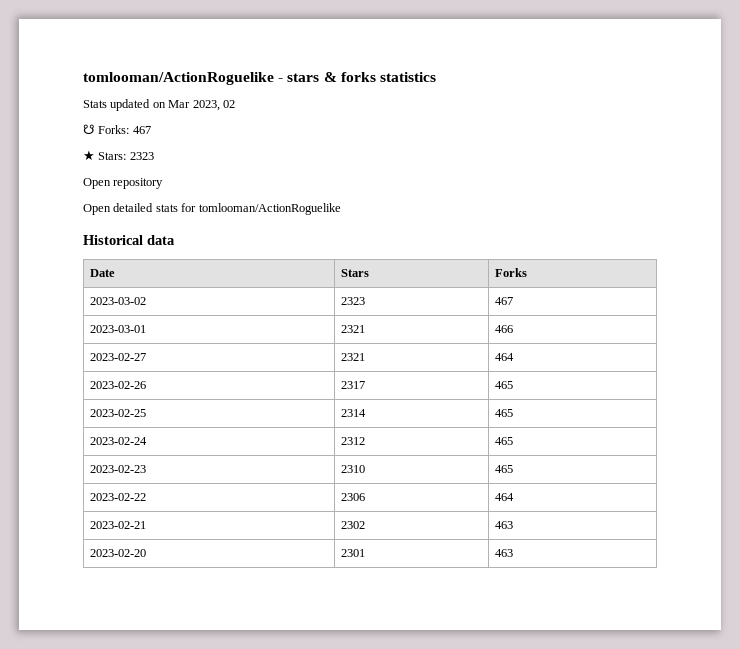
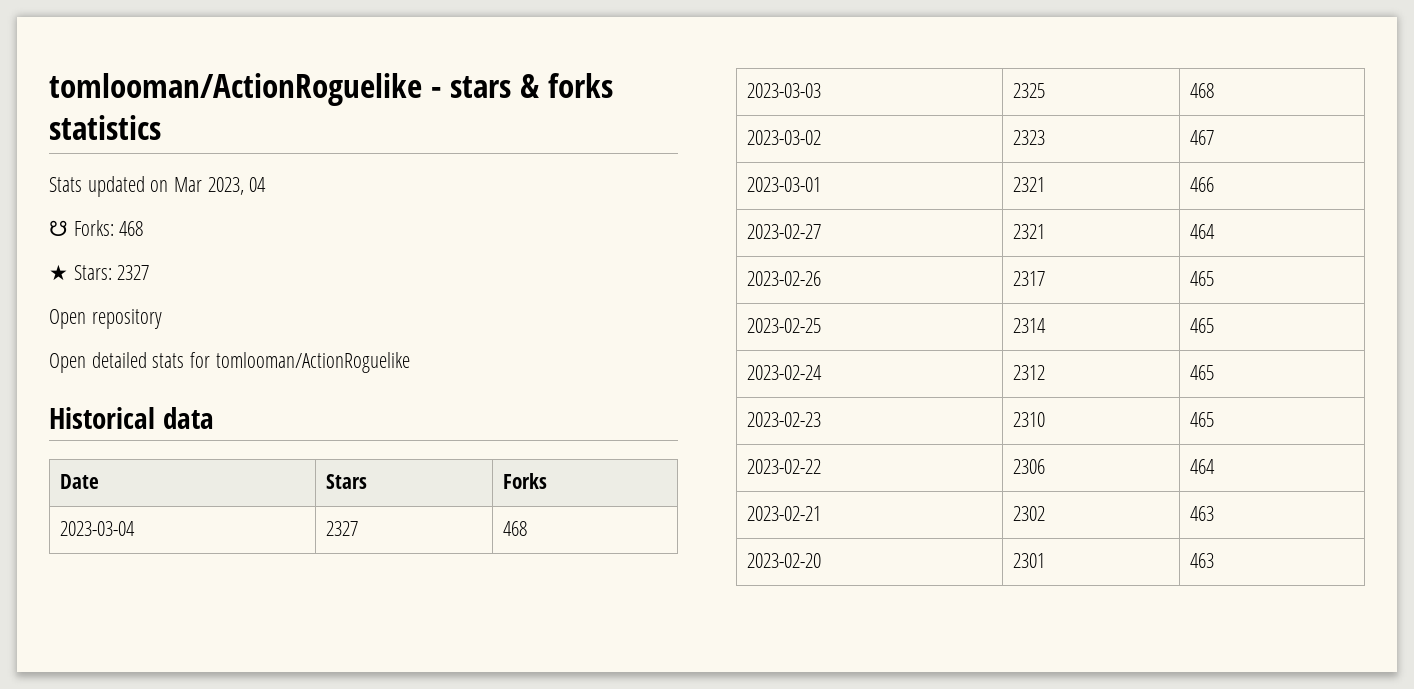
[222,100,235,108] 02 -> [249,177,267,192] 04
[132,126,151,134] 467 -> [119,221,144,236] 468
[129,152,154,160] 2323 -> [117,265,150,280] 2327
(528, 272) none -> [60,521,136,536] [326,521,359,536] [503,521,528,536] [747,83,822,98] [1013,83,1046,98] [1190,83,1215,98] // 2023-03-04 | 2327 | 468 // 2023-03-03 | 2325 | 468

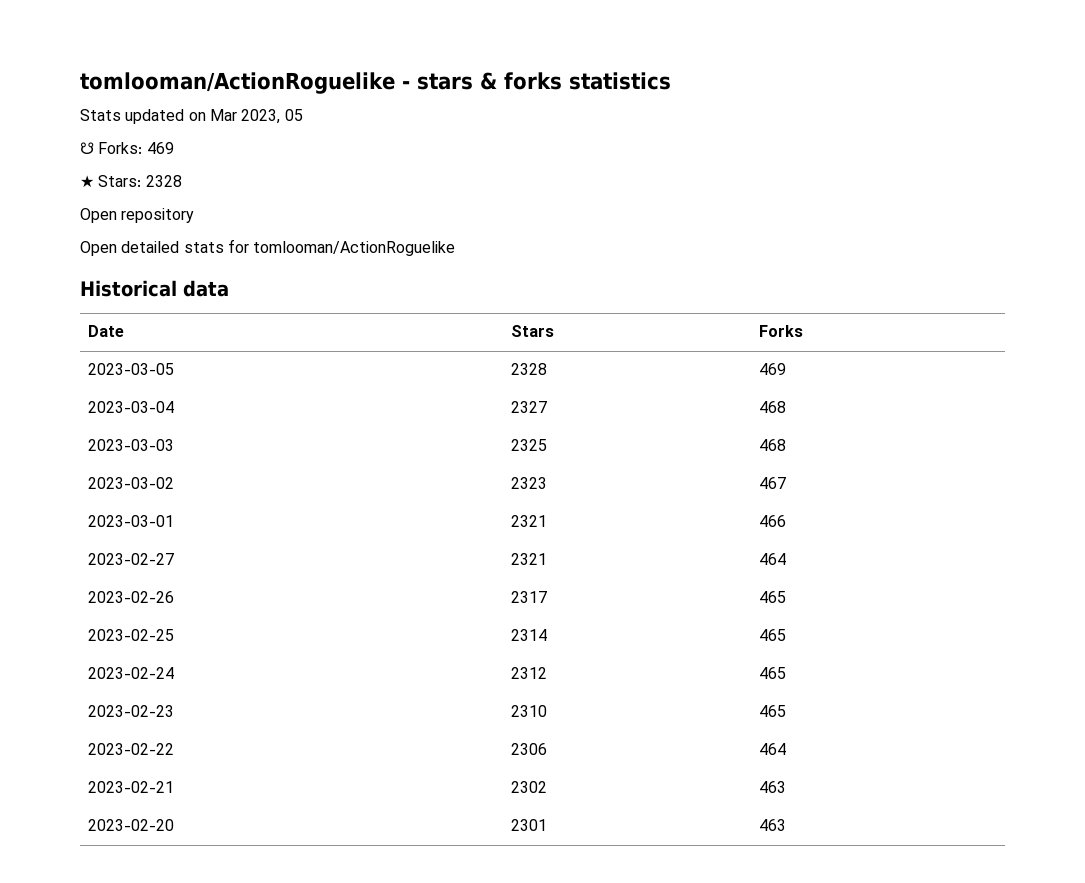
[249,177,267,192] 04 -> [284,109,303,121] 05
[119,221,144,236] 468 -> [146,142,174,154] 469
[117,265,150,280] 2327 -> [145,175,182,187] 2328
(548, 481) none -> [88,363,175,375] [511,363,548,375] [759,363,787,375] // 2023-03-05 | 2328 | 469

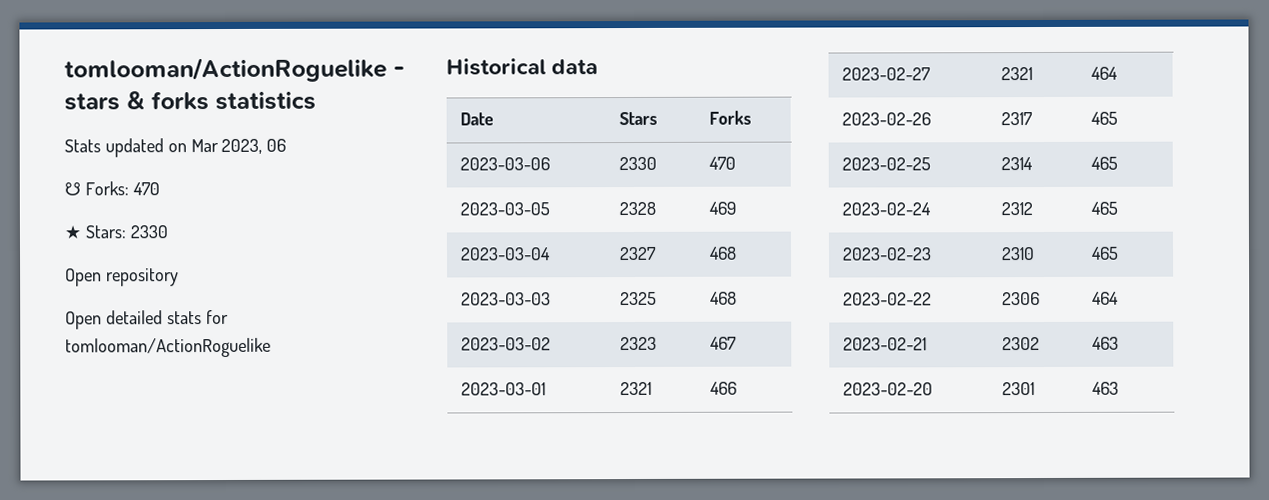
[284,109,303,121] 05 -> [266,138,287,152] 06
[146,142,174,154] 469 -> [132,182,160,196] 470
[145,175,182,187] 2328 -> [129,225,168,239] 2330
(804, 331) none -> [459,157,550,171] [618,156,657,171] [708,156,736,170] // 2023-03-06 | 2330 | 470

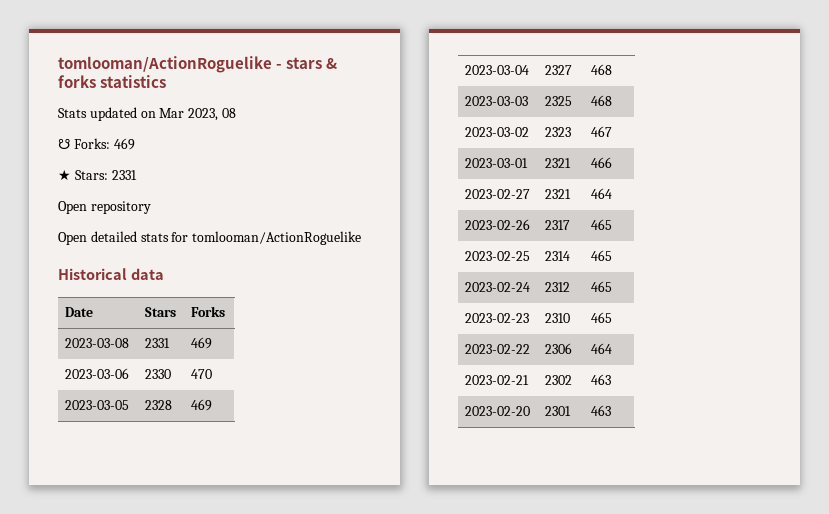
[266,138,287,152] 06 -> [221,108,236,118] 08
[132,182,160,196] 470 -> [113,138,135,150] 469
[129,225,168,239] 2330 -> [111,170,137,180] 2331
(751, 117) none -> [65,338,130,348] [145,338,171,348] [191,337,213,349] // 2023-03-08 | 2331 | 469

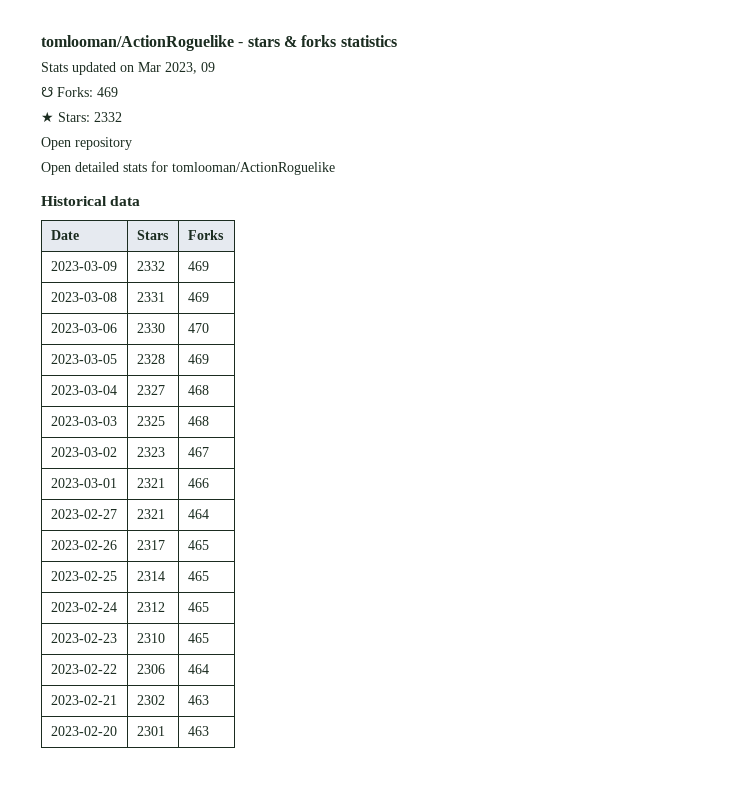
[221,108,236,118] 08 -> [201,62,215,72] 09
[111,170,137,180] 2331 -> [94,112,122,122] 2332
(226, 311) none -> [50,261,117,271] [136,261,165,271] [187,261,209,271] // 2023-03-09 | 2332 | 469

